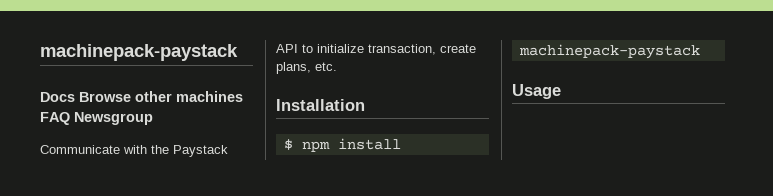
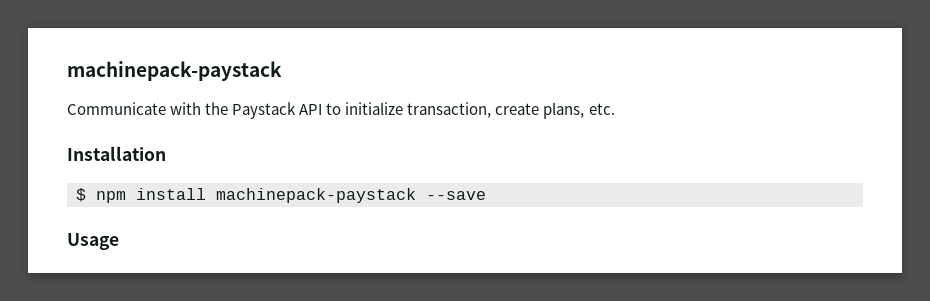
[40,44,238,61] [40,91,243,102] [40,112,153,125] machinepack-paystack // Docs Browse other machines FAQ Newsgroup -> [67,61,282,81] machinepack-paystack
(700, 51) none -> [426,191,486,200] --save

